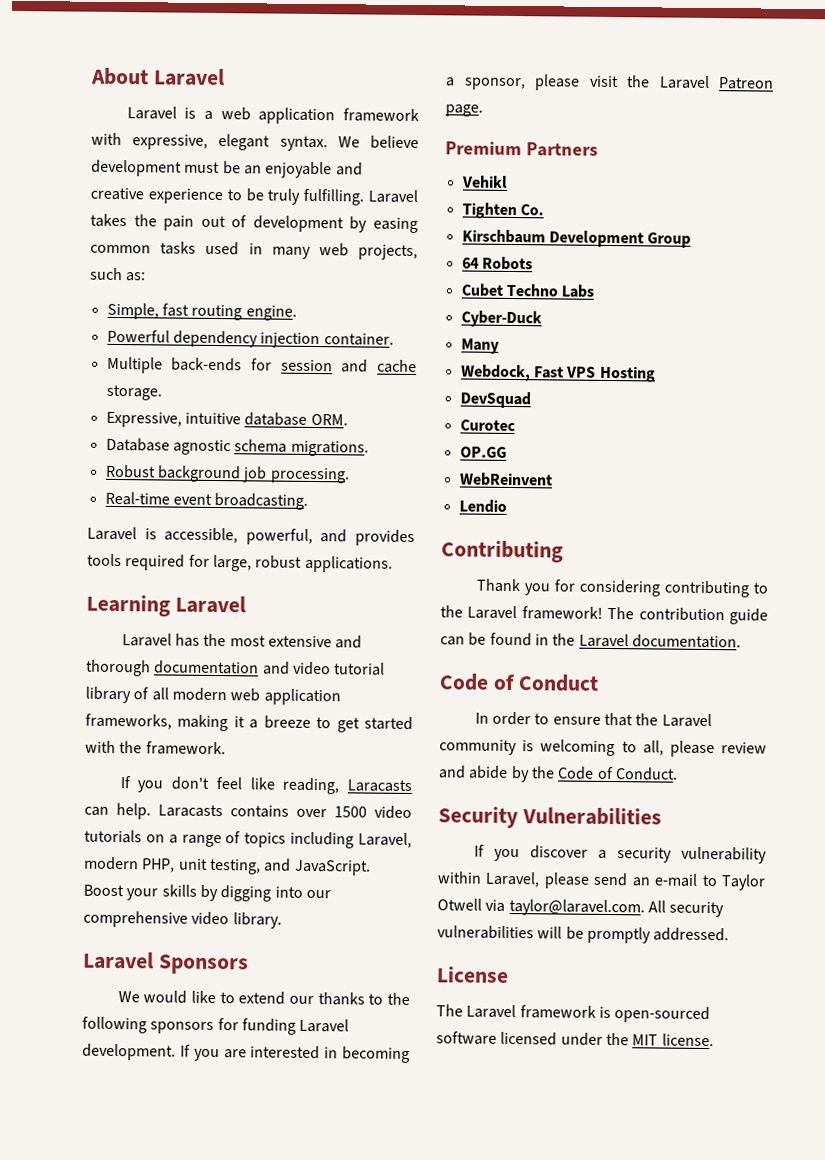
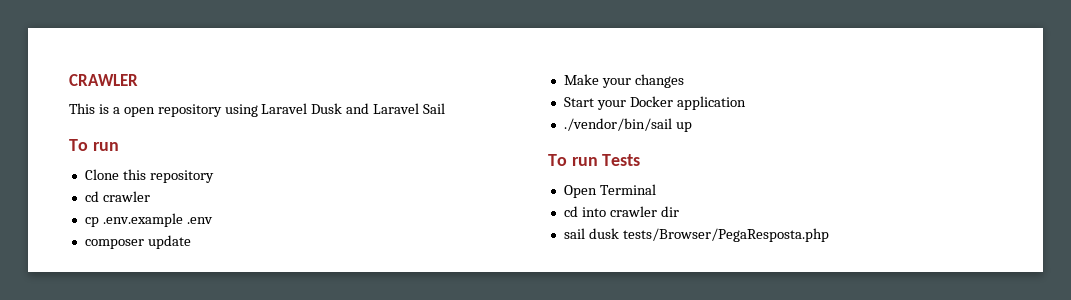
[90,67,225,87] [126,106,419,125] [91,132,419,152] [91,159,363,179] [90,187,419,206] [90,213,418,234] [90,241,418,261] [90,267,147,282] [106,302,297,321] [106,329,394,349] [106,356,417,374] [105,384,162,401] [105,411,348,428] [105,437,369,457] [105,464,350,484] [104,491,309,510] [87,526,415,547] [87,553,393,573] [86,594,246,617] [121,633,363,649] [86,659,386,677] [85,686,341,706] [85,713,413,733] [85,740,226,756] [119,776,412,795] [84,803,412,820] [84,829,412,849] [84,856,371,876] [83,884,331,902] [83,910,282,929] [83,951,249,975] [117,990,410,1006] [82,1016,350,1035] [82,1043,411,1064] [445,74,774,91] [445,104,483,117] [445,141,598,157] [460,175,508,188] [461,202,544,220] [461,229,692,248] [461,256,533,271] [460,283,595,298] [460,310,542,328] [460,338,500,354] [460,364,656,383] [459,391,531,409] [459,419,516,432] [459,446,507,458] [458,472,553,487] [458,499,507,513] [441,540,564,563] [475,578,768,598] [440,605,768,625] [440,632,741,649] [439,673,599,692] [474,711,712,728] [439,739,767,758] [438,765,678,783] [438,806,662,829] [473,844,767,864] [437,871,766,891] [437,898,725,918] [437,925,730,944] [436,966,509,983] [436,1004,711,1024] [436,1031,714,1047] About Laravel // Laravel is a web application framework with expressive, elegant syntax. We believe development must be an enjoyable and creative experience to be truly fulfilling. Laravel takes the pain out of development by easing common tasks used in many web projects, such as: // Simple, fast routing engine. // Powerful dependency injection container. // Multiple back-ends for session and cache storage. // Expressive, intuitive database ORM. // Database agnostic schema migrations. // Robust background job processing. // Real-time event broadcasting. // Laravel is accessible, powerful, and provides tools required for large, robust applications. // Learning Laravel // Laravel has the most extensive and thorough documentation and video tutorial library of all modern web application frameworks, making it a breeze to get started with the framework. // If you don't feel like reading, Laracasts can help. Laracasts contains over 1500 video tutorials on a range of topics including Laravel, modern PHP, unit testing, and JavaScript. Boost your skills by digging into our comprehensive video library. // Laravel Sponsors // We would like to extend our thanks to the following sponsors for funding Laravel development. If you are interested in becoming a sponsor, please visit the Laravel Patreon page. // Premium Partners // Vehikl // Tighten Co. // Kirschbaum Development Group // 64 Robots // Cubet Techno Labs // Cyber-Duck // Many // Webdock, Fast VPS Hosting // DevSquad // Curotec // OP.GG // WebReinvent // Lendio // Contributing // Thank you for considering contributing to the Laravel framework! The contribution guide can be found in the Laravel documentation. // Code of Conduct // In order to ensure that the Laravel community is welcoming to all, please review and abide by the Code of Conduct. // Security Vulnerabilities // If you discover a security vulnerability within Laravel, please send an e-mail to Taylor Otwell via taylor@laravel.com. All security vulnerabilities will be promptly addressed. // License // The Laravel framework is open-sourced software licensed under the MIT license. -> [69,74,138,86] [69,103,446,117] [69,139,119,151] [84,169,214,183] [84,191,150,202] [84,213,213,227] [84,235,191,249] [563,74,684,88] [563,96,746,110] [563,118,692,132] [548,154,641,166] [563,184,656,198] [563,206,679,217] [563,228,829,242] CRAWLER // This is a open repository using Laravel Dusk and Laravel Sail // To run // Clone this repository // cd crawler // cp .env.example .env // composer update // Make your changes // Start your Docker application // ./vendor/bin/sail up // To run Tests // Open Terminal // cd into crawler dir // sail dusk tests/Browser/PegaResposta.php

